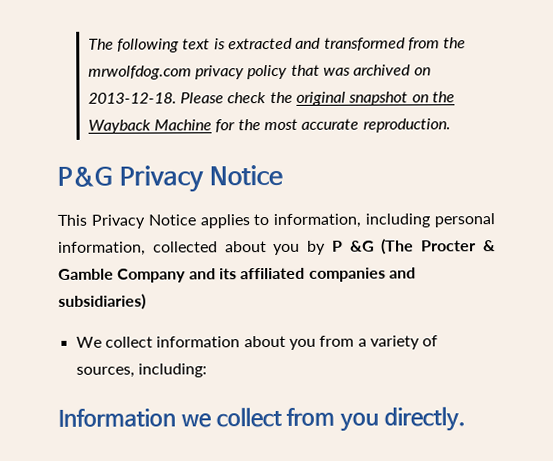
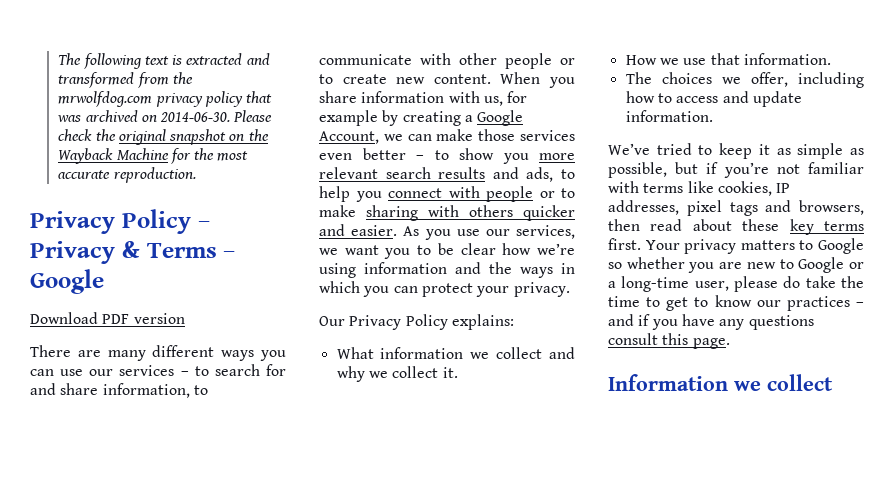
[87,92,177,104] 2013-12-18. -> [160,112,231,122] 2014-06-30.
[57,164,283,193] [57,213,495,229] [58,238,496,256] [58,267,416,283] [58,293,146,310] [75,335,439,350] [75,363,207,378] P&G Privacy Notice // This Privacy Notice applies to information, including personal information, collected about you by P &G (The Procter & Gamble Company and its affiliated companies and subsidiaries) // We collect information about you from a variety of sources, including: -> [30,209,210,234] [30,241,236,264] [30,269,104,294] [30,312,185,324] [30,345,286,361] [30,364,286,376] [30,383,208,398] [319,53,575,69] [319,72,575,88] [319,91,528,106] [319,110,524,126] [319,129,575,144] [319,148,575,164] [319,167,575,182] [319,186,575,202] [319,205,575,221] [319,224,575,240] [319,243,575,259] [319,262,575,278] [319,281,570,297] [319,314,514,330] [336,347,575,359] [336,366,458,382] [625,53,831,65] [625,72,864,88] [625,91,802,107] [625,110,713,122] [608,143,864,159] [608,162,864,178] [608,181,791,196] [608,200,864,216] [608,219,864,235] [608,238,864,254] [608,257,864,273] [608,276,864,292] [608,295,864,311] [608,314,814,330] [608,333,730,349] Privacy Policy – Privacy & Terms – Google // Download PDF version // There are many different ways you can use our services – to search for and share information, to communicate with other people or to create new content. When you share information with us, for example by creating a Google Account, we can make those services even better – to show you more relevant search results and ads, to help you connect with people or to make sharing with others quicker and easier. As you use our services, we want you to be clear how we’re using information and the ways in which you can protect your privacy. // Our Privacy Policy explains: // What information we collect and why we collect it. // How we use that information. // The choices we offer, including how to access and update information. // We’ve tried to keep it as simple as possible, but if you’re not familiar with terms like cookies, IP addresses, pixel tags and browsers, then read about these key terms first. Your privacy matters to Google so whether you are new to Google or a long-time user, please do take the time to get to know our practices – and if you have any questions consult this page.
[286,406,466,432] from you directly. -> (833, 382) none

